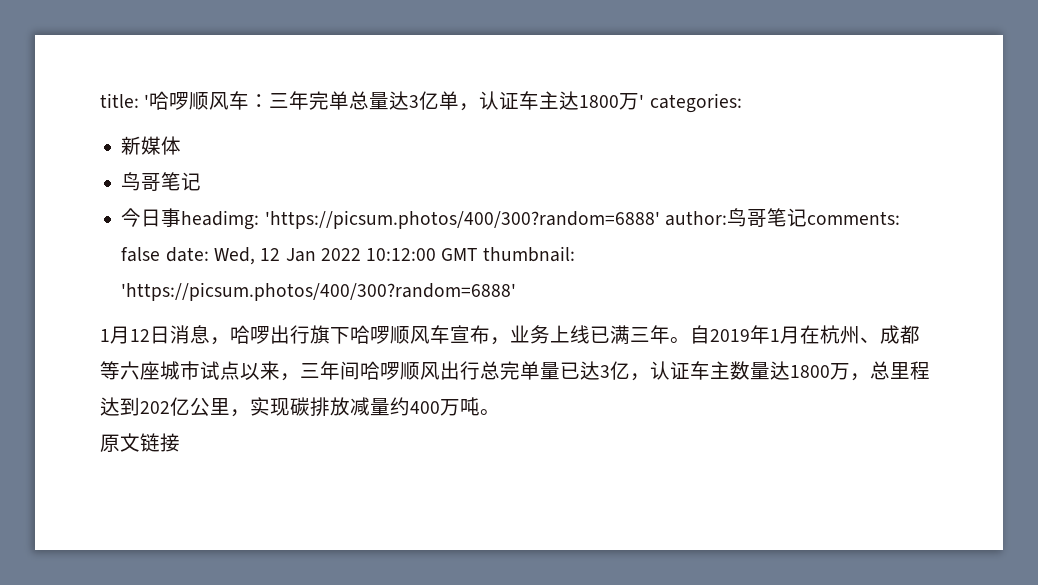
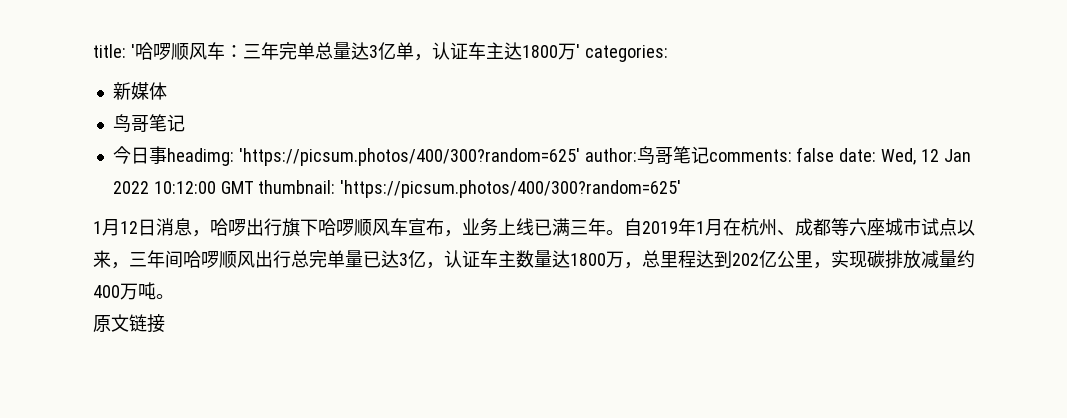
[264,210,660,229] 'https://picsum.photos/400/300?random=6888' -> [238,148,580,166] 'https://picsum.photos/400/300?random=625'
[121,282,517,301] 'https://picsum.photos/400/300?random=6888' -> [340,180,682,198] 'https://picsum.photos/400/300?random=625'

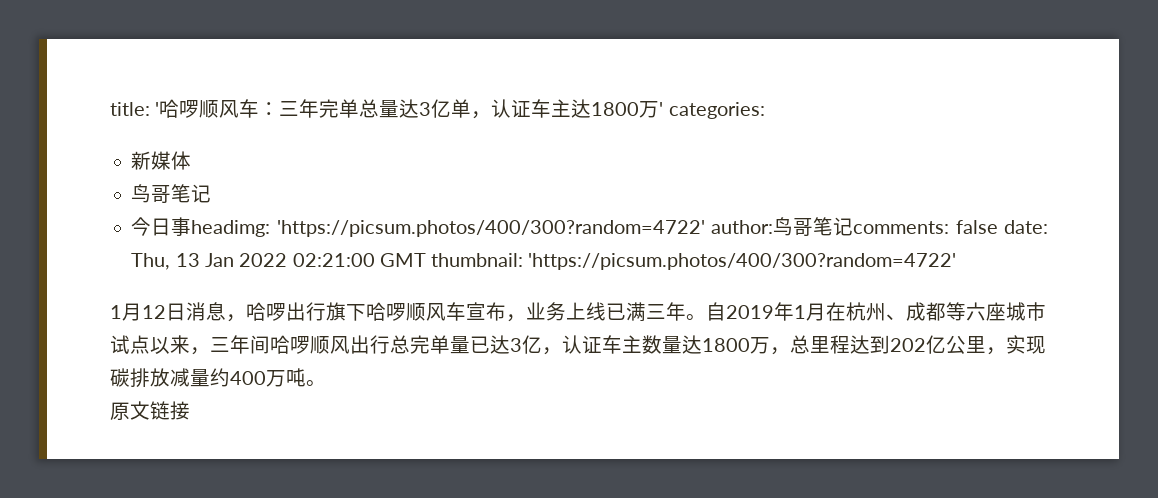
[238,148,580,166] 'https://picsum.photos/400/300?random=625' -> [276,220,705,237] 'https://picsum.photos/400/300?random=4722'
[881,148,939,165] Wed, 12 -> [131,253,200,270] Thu, 13
[153,181,216,194] 10:12:00 -> [292,253,375,267] 02:21:00
[340,180,682,198] 'https://picsum.photos/400/300?random=625' -> [528,253,957,270] 'https://picsum.photos/400/300?random=4722'

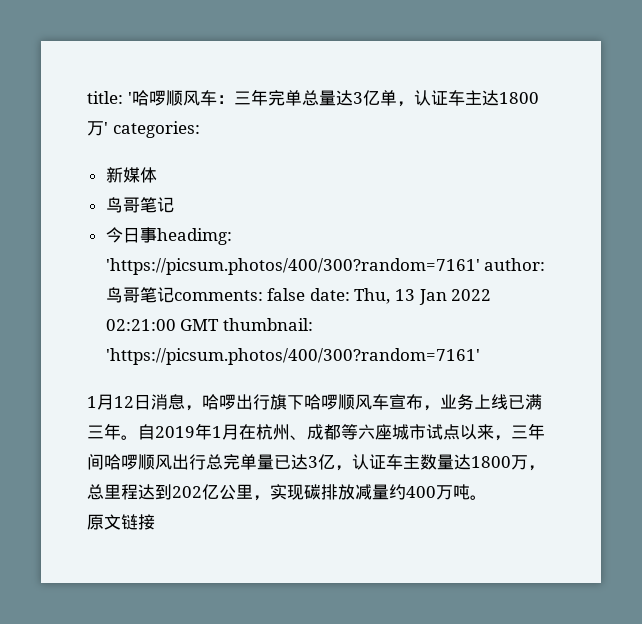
[276,220,705,237] 'https://picsum.photos/400/300?random=4722' -> [105,258,480,275] 'https://picsum.photos/400/300?random=7161'
[528,253,957,270] 'https://picsum.photos/400/300?random=4722' -> [105,348,480,365] 'https://picsum.photos/400/300?random=7161'

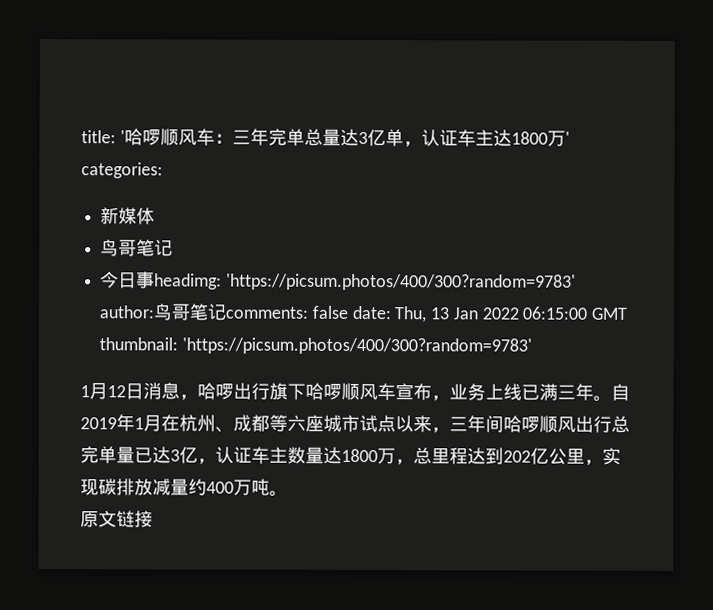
[105,258,480,275] 'https://picsum.photos/400/300?random=7161' -> [225,273,576,291] 'https://picsum.photos/400/300?random=9783'
[105,319,176,331] 02:21:00 -> [522,306,588,320] 06:15:00
[105,348,480,365] 'https://picsum.photos/400/300?random=7161' -> [181,337,532,355] 'https://picsum.photos/400/300?random=9783'

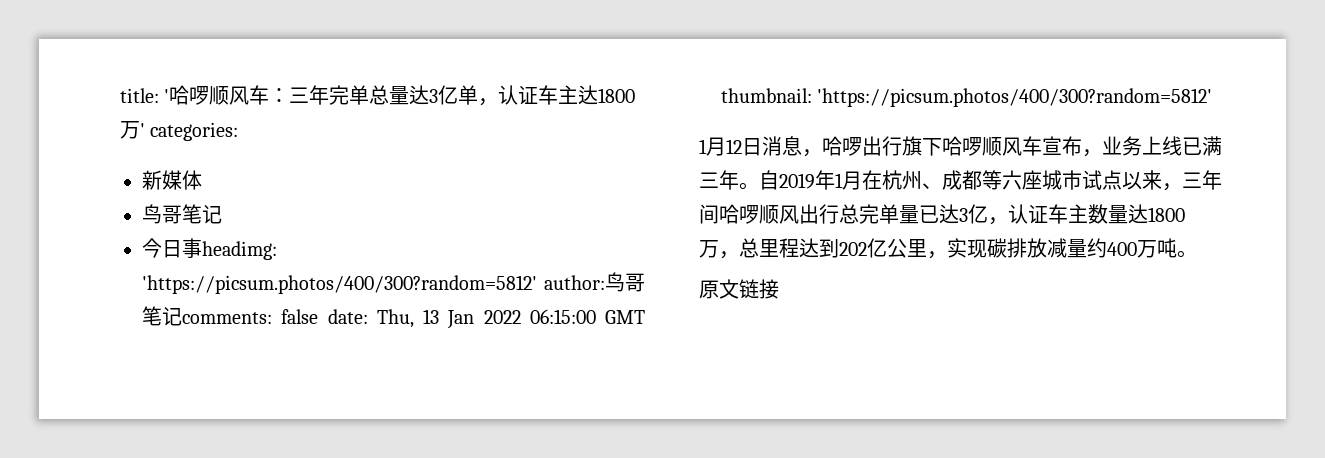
[225,273,576,291] 'https://picsum.photos/400/300?random=9783' -> [142,275,537,294] 'https://picsum.photos/400/300?random=5812'
[181,337,532,355] 'https://picsum.photos/400/300?random=9783' -> [817,88,1213,107] 'https://picsum.photos/400/300?random=5812'

